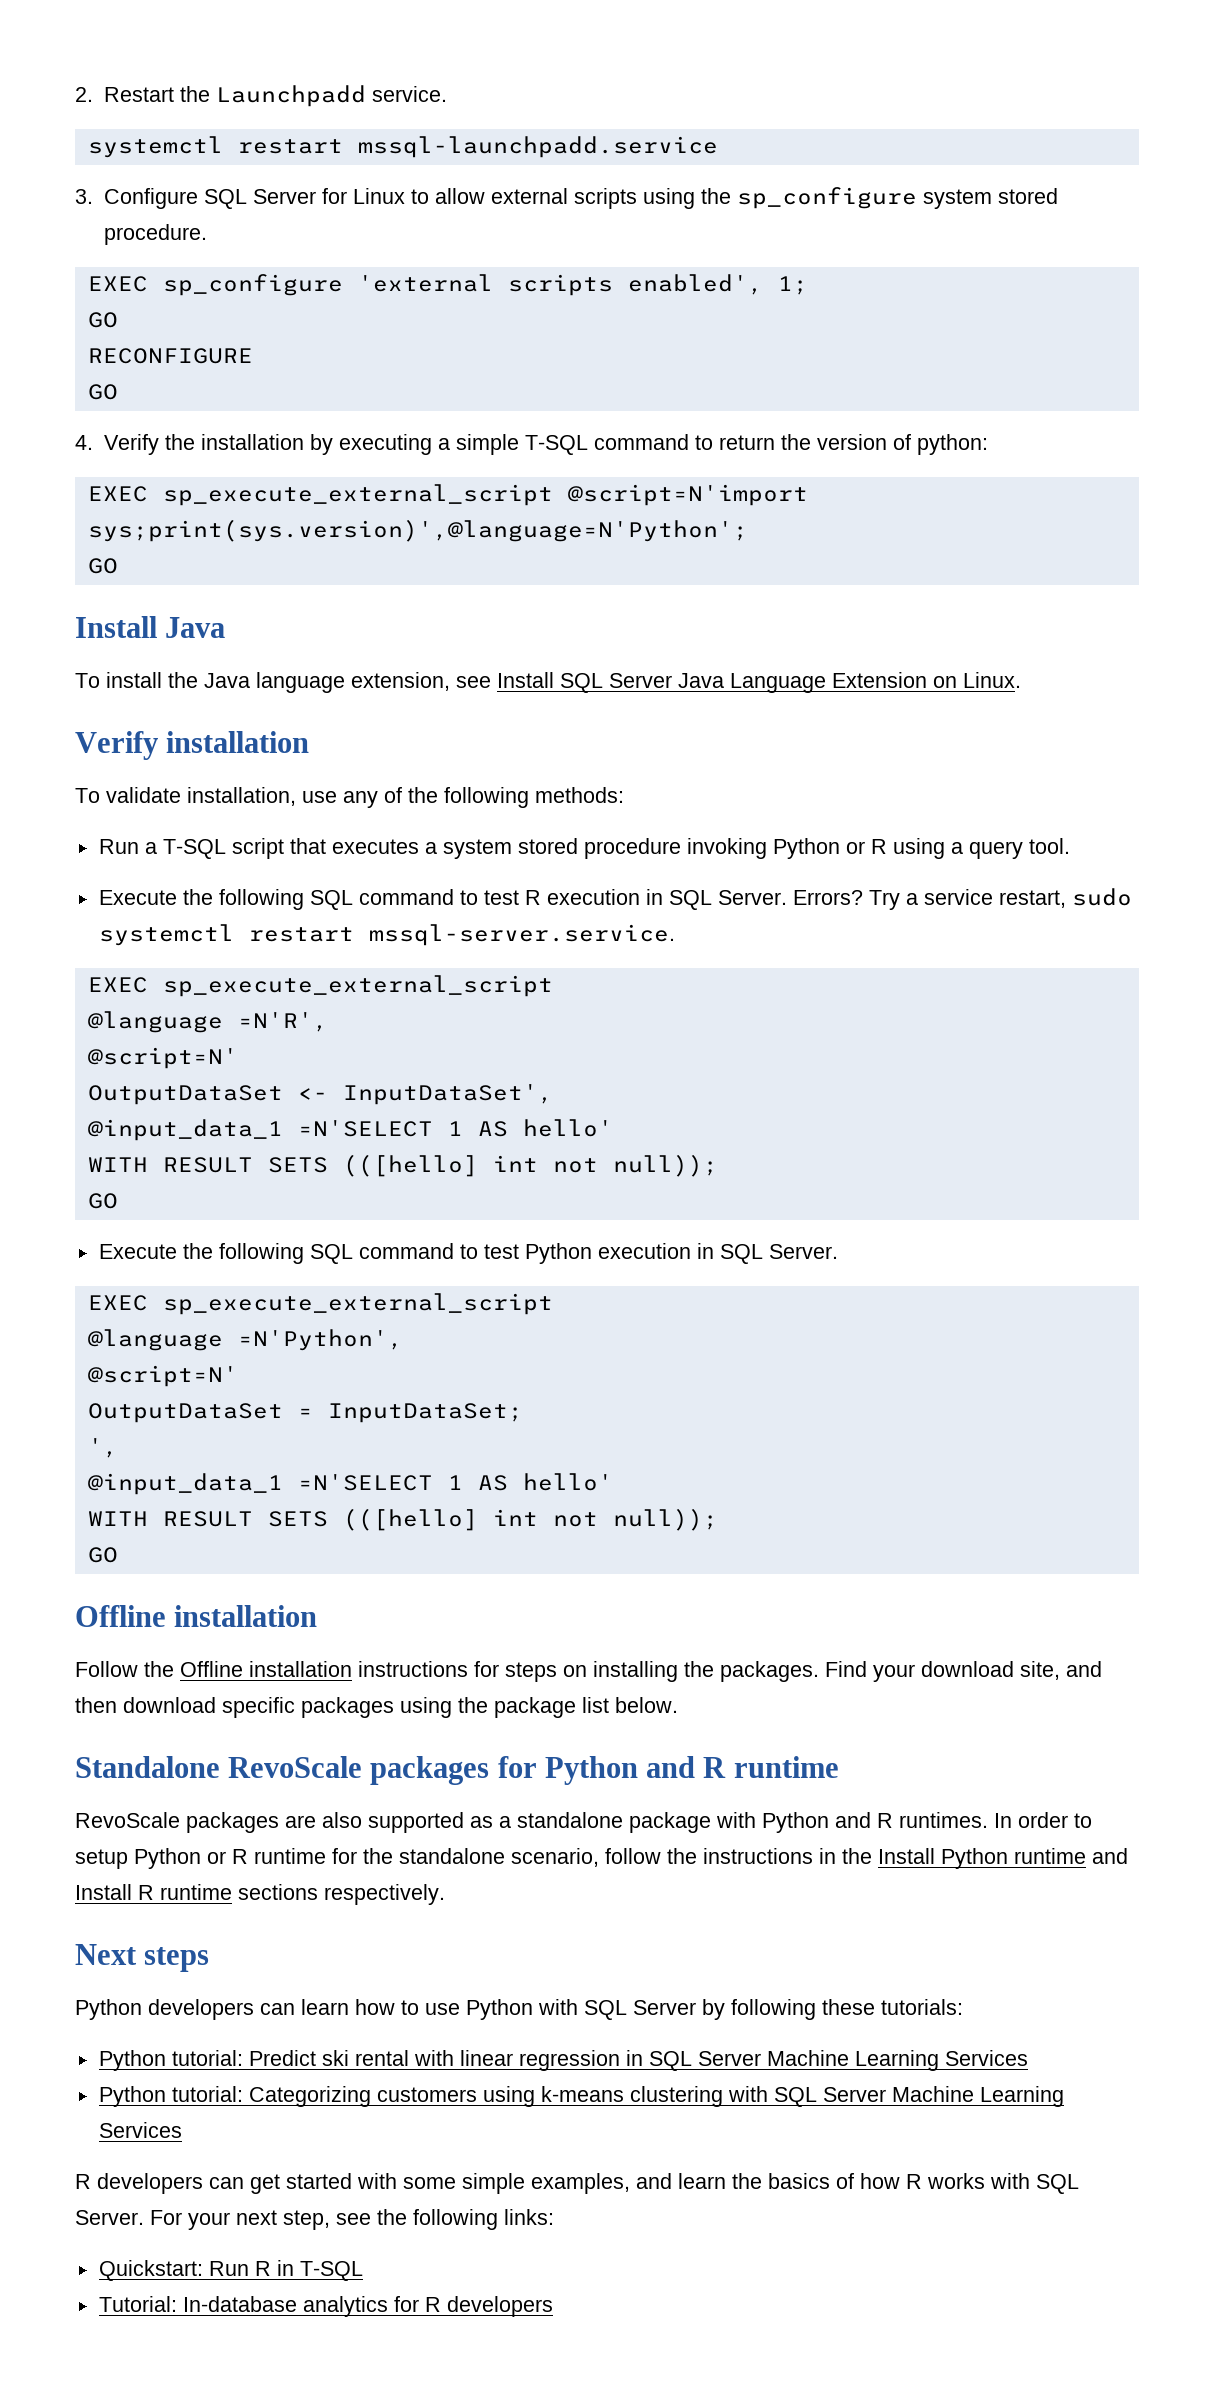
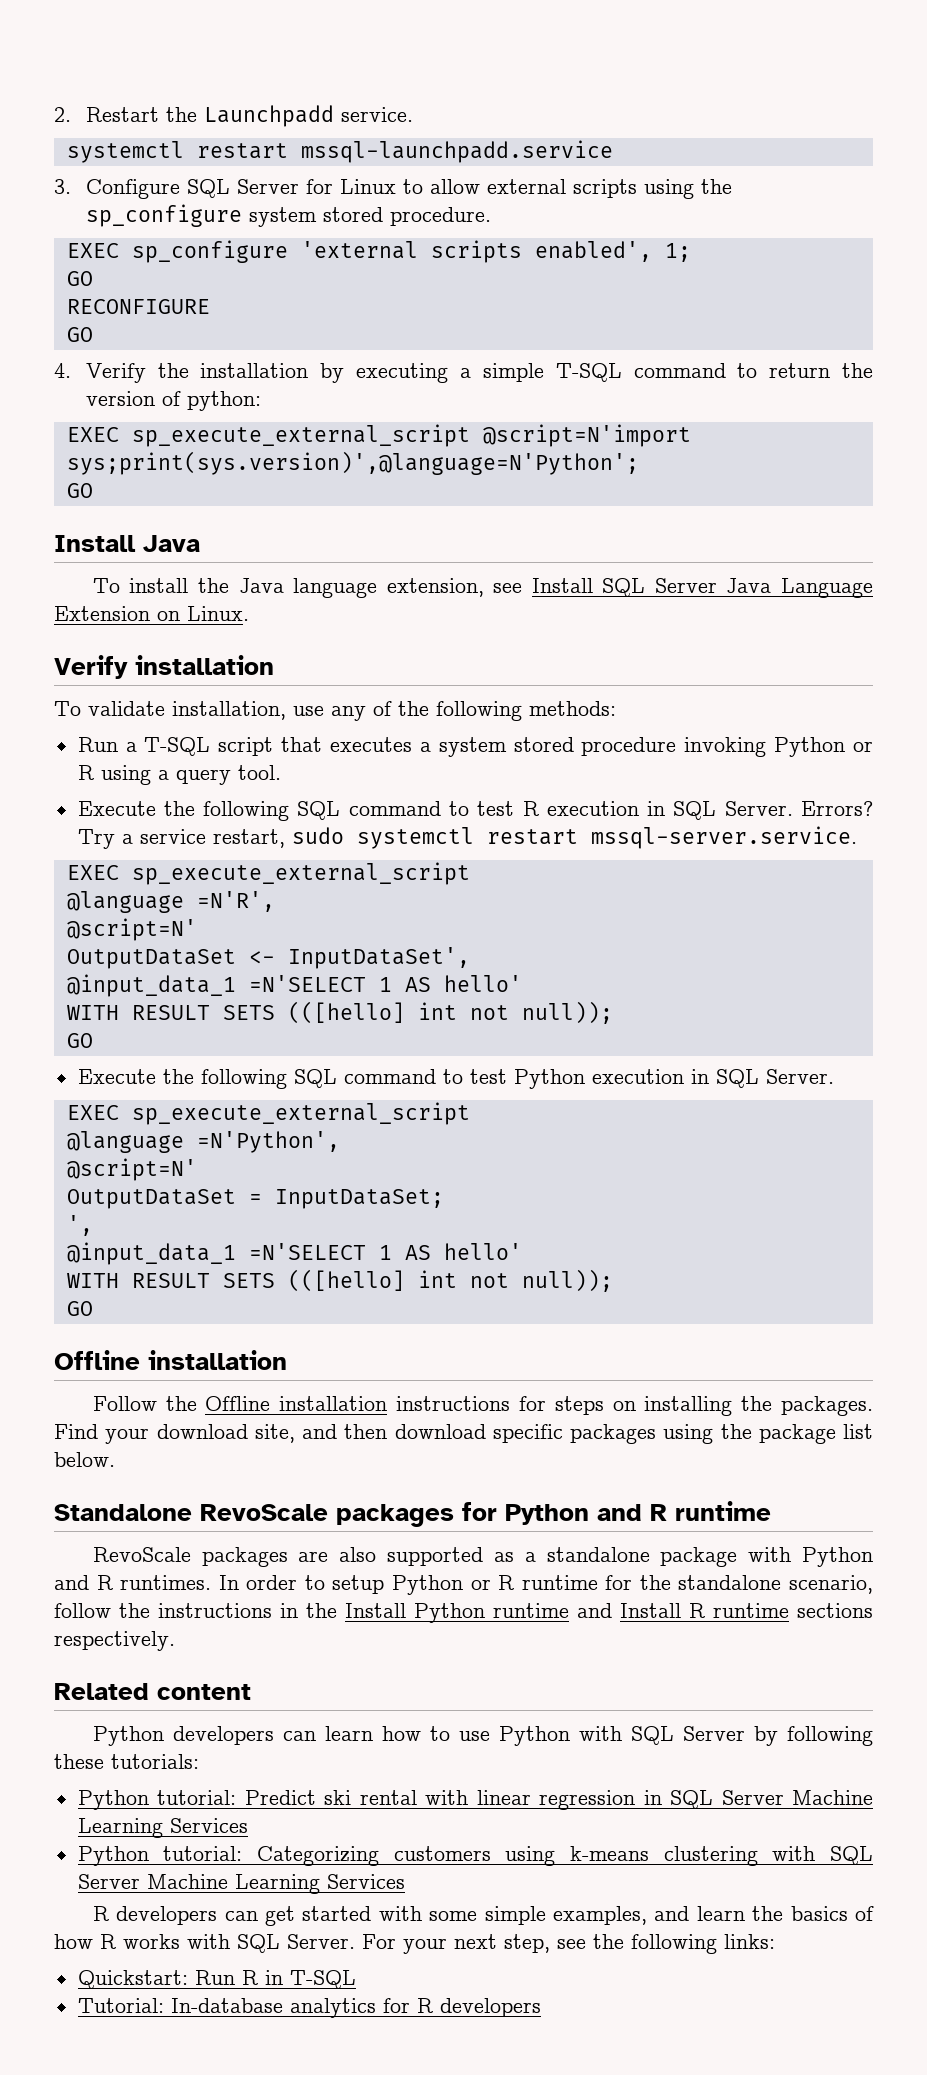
[75,1944,210,1972] Next steps -> [54,1683,251,1700] Related content

